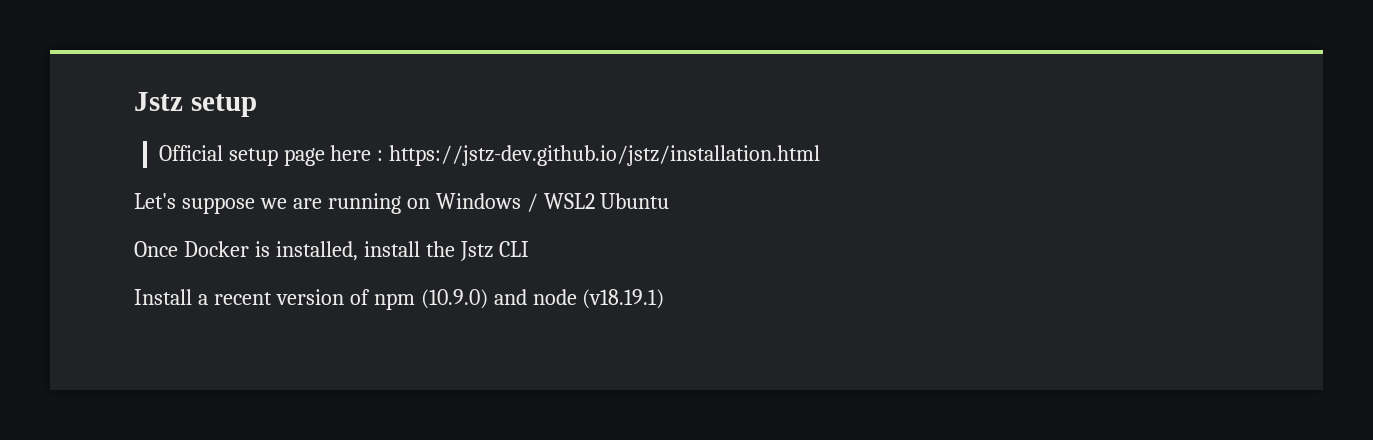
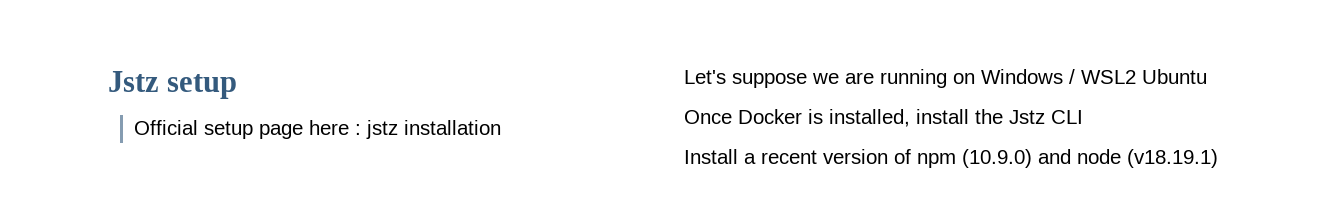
[389,145,821,166] https://jstz-dev.github.io/jstz/installation.html -> [366,120,502,139] jstz installation

